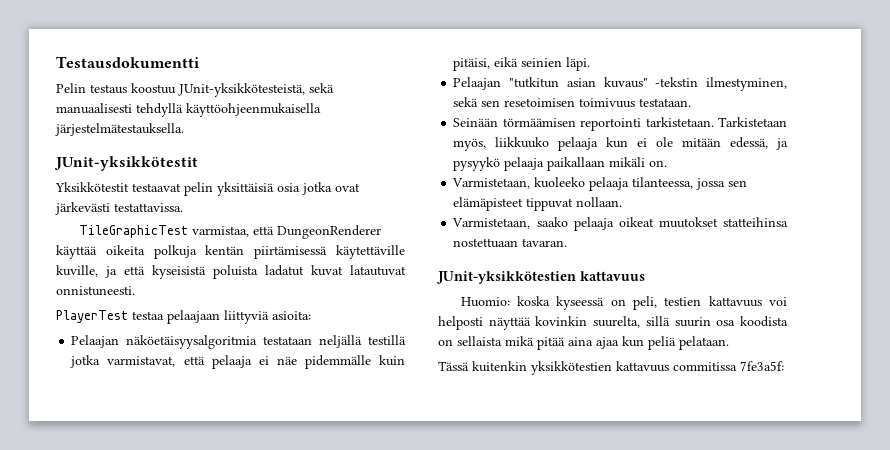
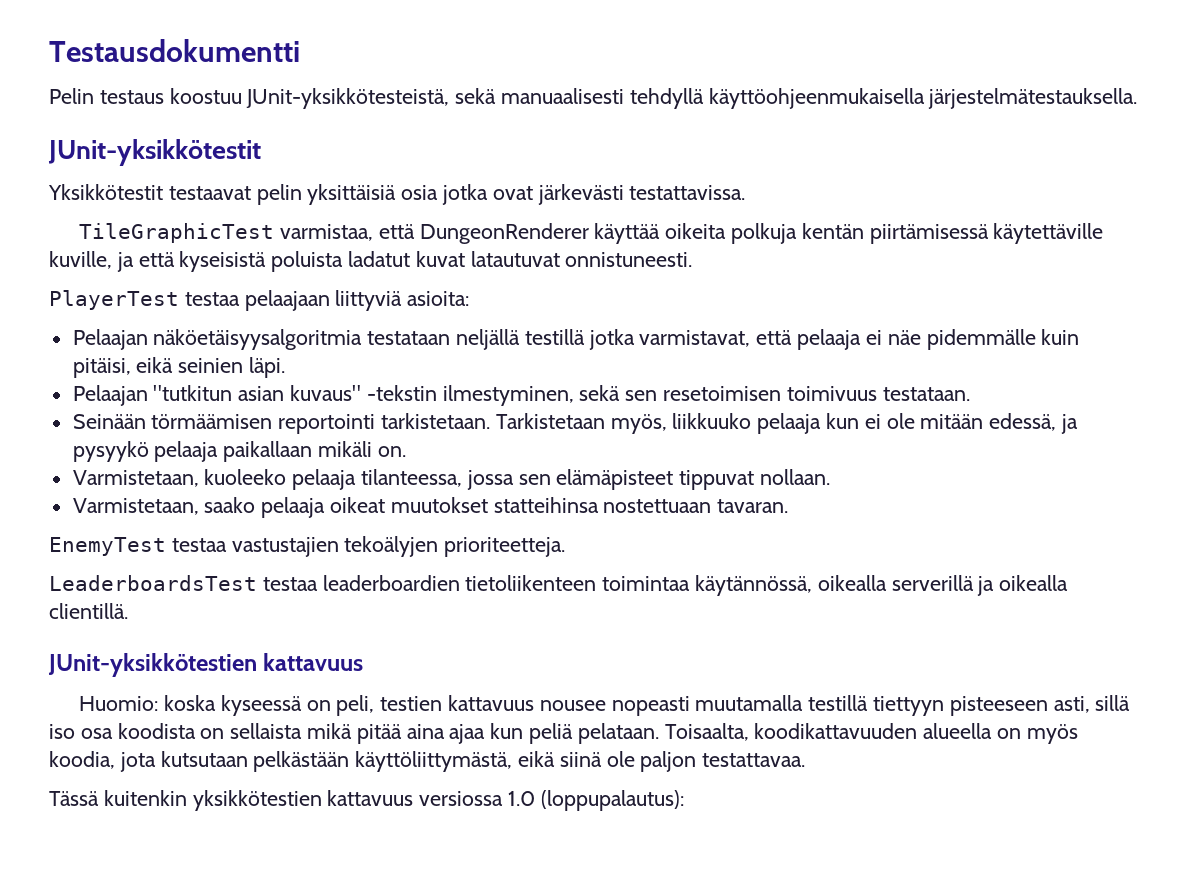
(568, 242) none -> [49,536,566,557] [49,575,1069,596] [49,603,128,619] // EnemyTest testaa vastustajien tekoälyjen prioriteetteja. // LeaderboardsTest testaa leaderboardien tietoliikenteen toimintaa käytännössä, oikealla serverillä ja oikealla clientillä.
[769,297,787,306] [438,316,711,330] voi helposti näyttää kovinkin suurelta, sillä suurin -> [539,695,1131,716] [49,724,75,739] nousee nopeasti muutamalla testillä tiettyyn pisteeseen asti, sillä iso
(729, 343) none -> [664,723,1078,744] [49,751,806,772] Toisaalta, koodikattavuuden alueella on myös koodia, jota kutsutaan pelkästään käyttöliittymästä, eikä siinä ole paljon testattavaa.
[673,361,784,371] commitissa 7fe3a5f: -> [419,790,684,811] versiossa 1.0 (loppupalautus):

